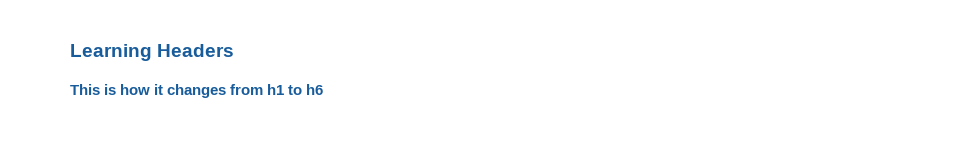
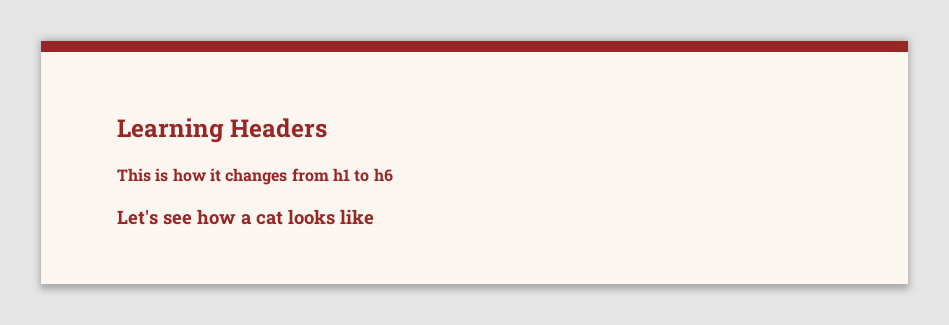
(324, 89) none -> [117,209,374,225] // Let's see how a cat looks like

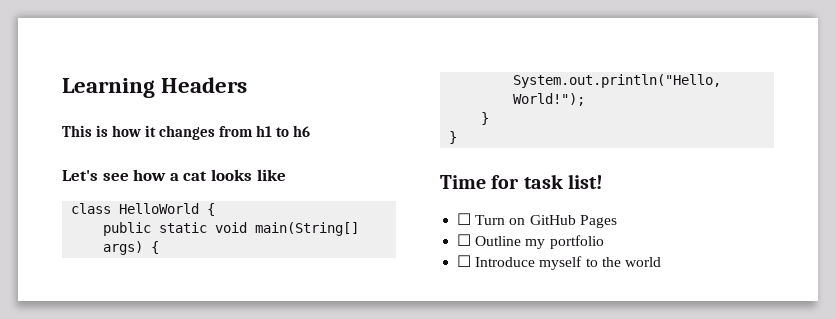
(374, 217) none -> [71,203,216,216] [103,222,360,236] [103,241,160,255] [513,74,722,88] [513,93,586,106] [481,112,490,125] [449,131,458,144] [440,174,604,189] [457,213,617,228] [457,234,604,249] [457,255,661,270] // class HelloWorld { // public static void main(String[] args) { // System.out.println("Hello, World!"); // } // } // Time for task list! // ☐ Turn on GitHub Pages // ☐ Outline my portfolio // ☐ Introduce myself to the world

